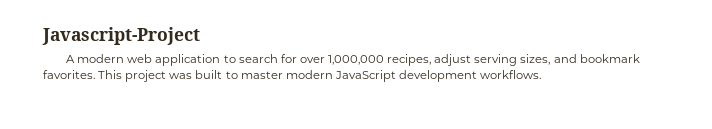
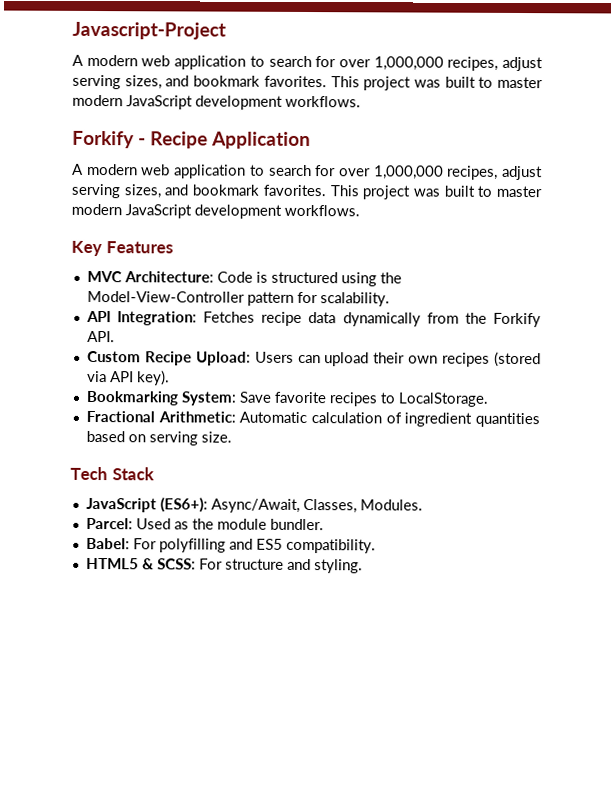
(542, 74) none -> [72,130,311,150] [72,163,543,181] [71,183,542,200] [71,203,360,219] [71,240,173,257] [86,270,402,287] [86,290,390,307] [85,310,542,328] [86,330,115,343] [86,350,541,368] [86,370,170,386] [85,390,489,407] [85,410,540,428] [85,430,232,446] [70,466,155,481] [85,497,423,514] [85,517,324,531] [85,537,376,554] [85,557,363,574] // Forkify - Recipe Application // A modern web application to search for over 1,000,000 recipes, adjust serving sizes, and bookmark favorites. This project was built to master modern JavaScript development workflows. // Key Features // MVC Architecture: Code is structured using the Model-View-Controller pattern for scalability. // API Integration: Fetches recipe data dynamically from the Forkify API. // Custom Recipe Upload: Users can upload their own recipes (stored via API key). // Bookmarking System: Save favorite recipes to LocalStorage. // Fractional Arithmetic: Automatic calculation of ingredient quantities based on serving size. // Tech Stack // JavaScript (ES6+): Async/Await, Classes, Modules. // Parcel: Used as the module bundler. // Babel: For polyfilling and ES5 compatibility. // HTML5 & SCSS: For structure and styling.

